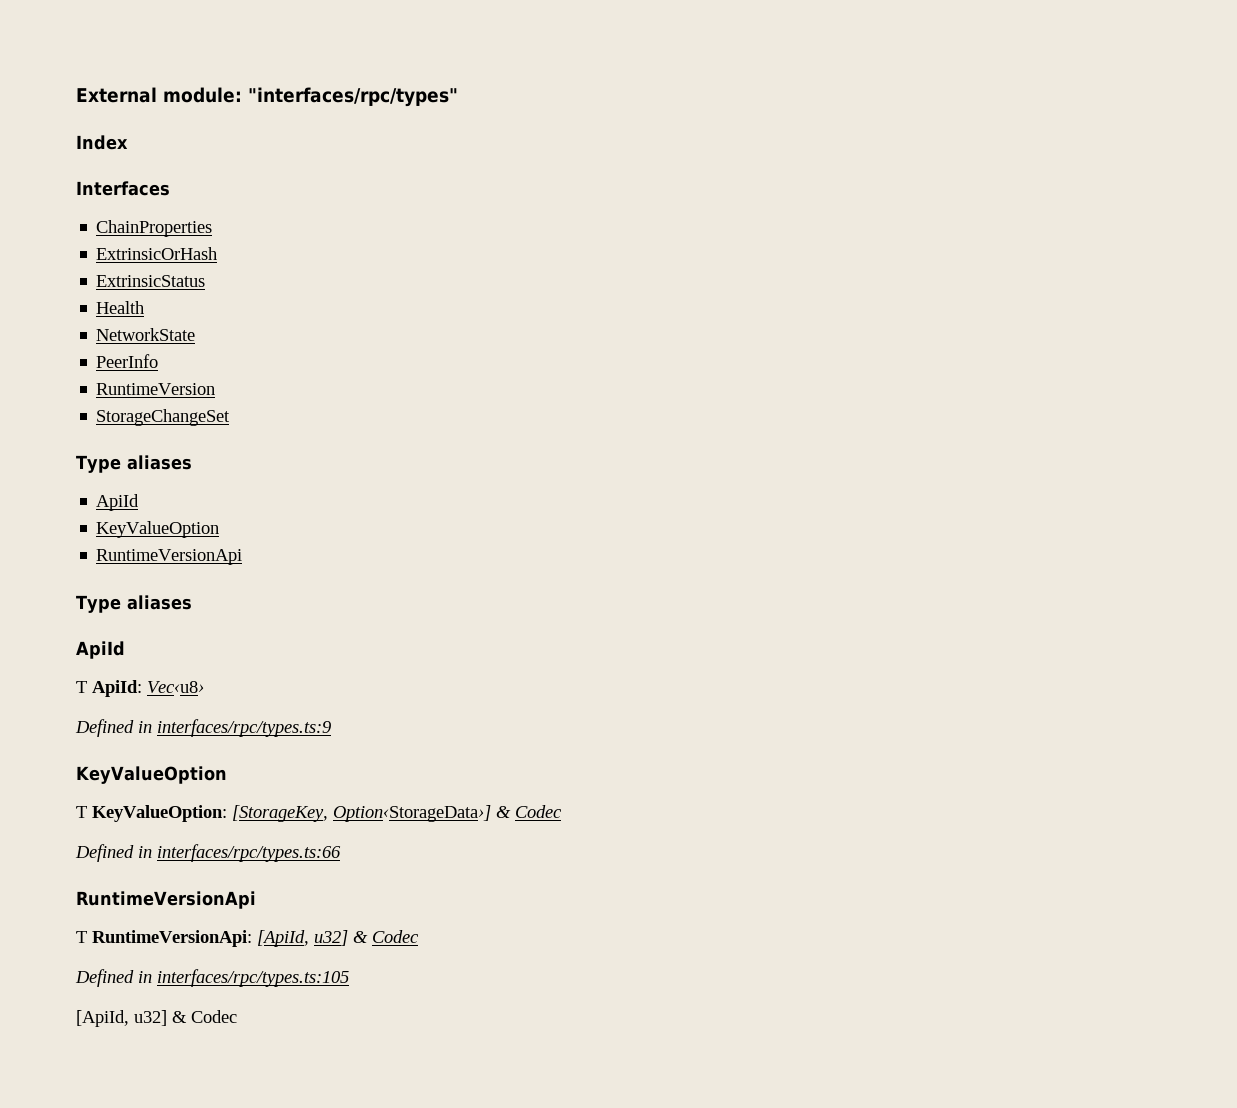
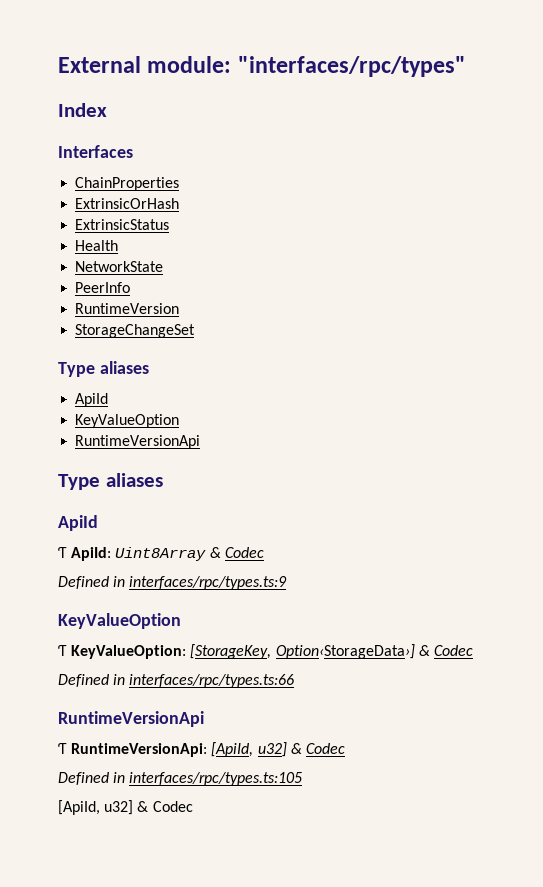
[147,681,204,693] Vec‹u8› -> [115,547,264,561] Uint8Array & Codec

